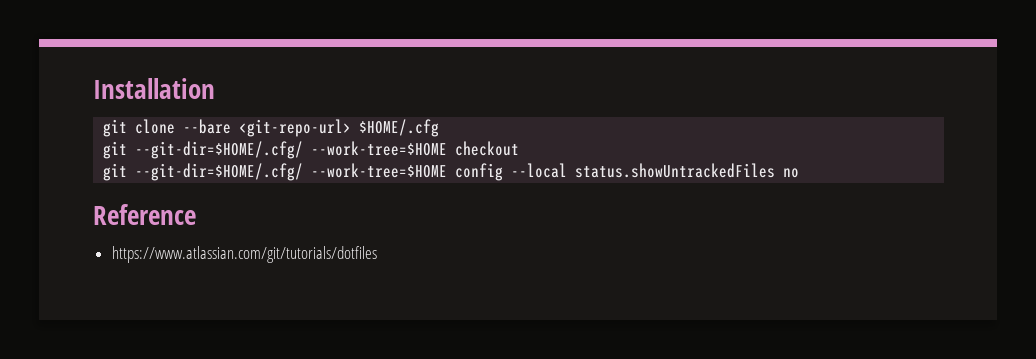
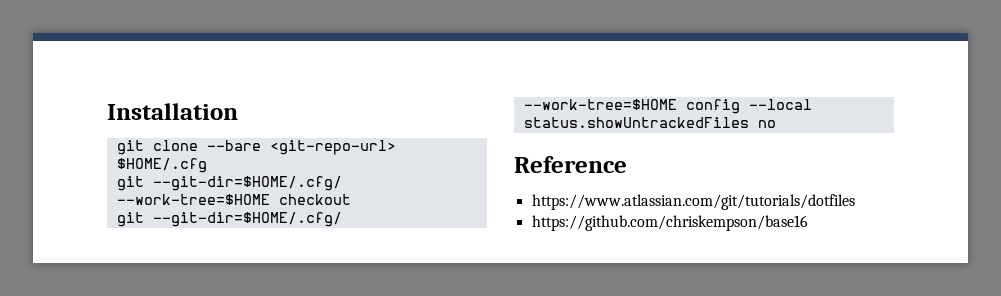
(377, 254) none -> [531,215,808,231] // https://github.com/chriskempson/base16

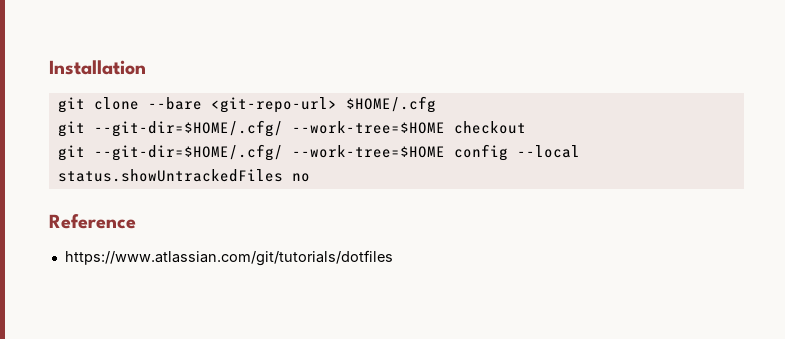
[531,215,808,231] // https://github.com/chriskempson/base16 -> (393, 258) none

